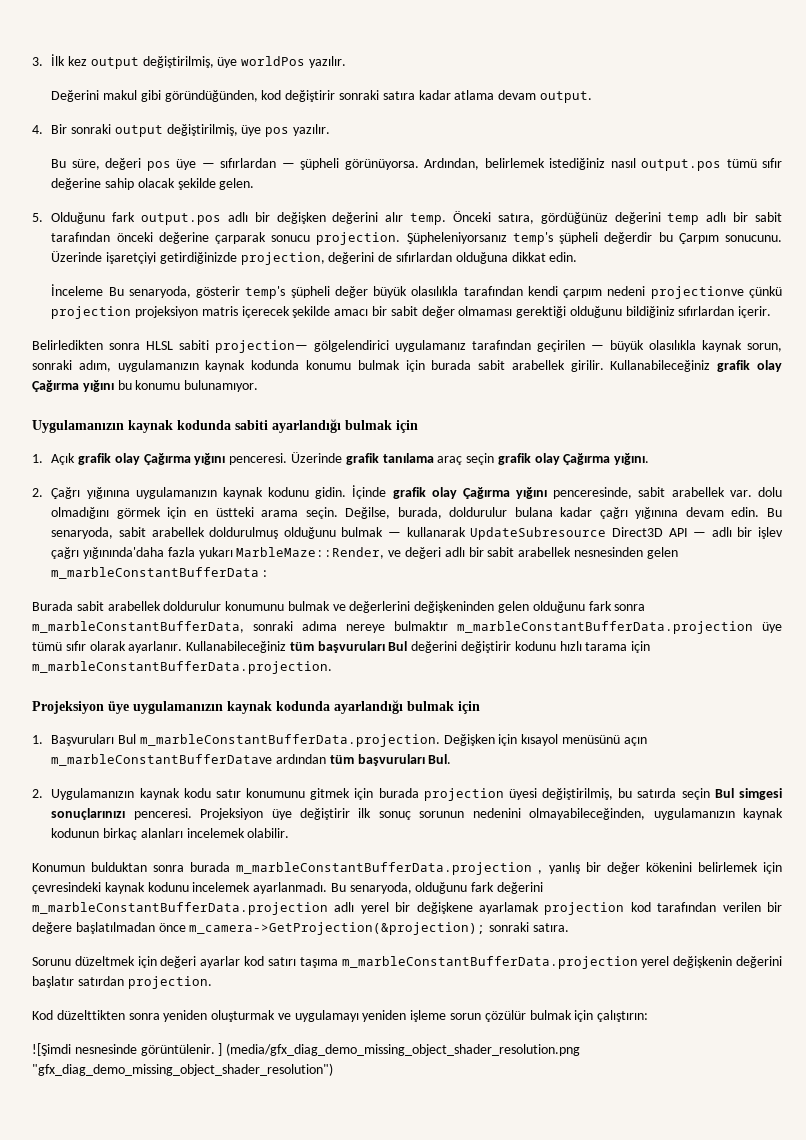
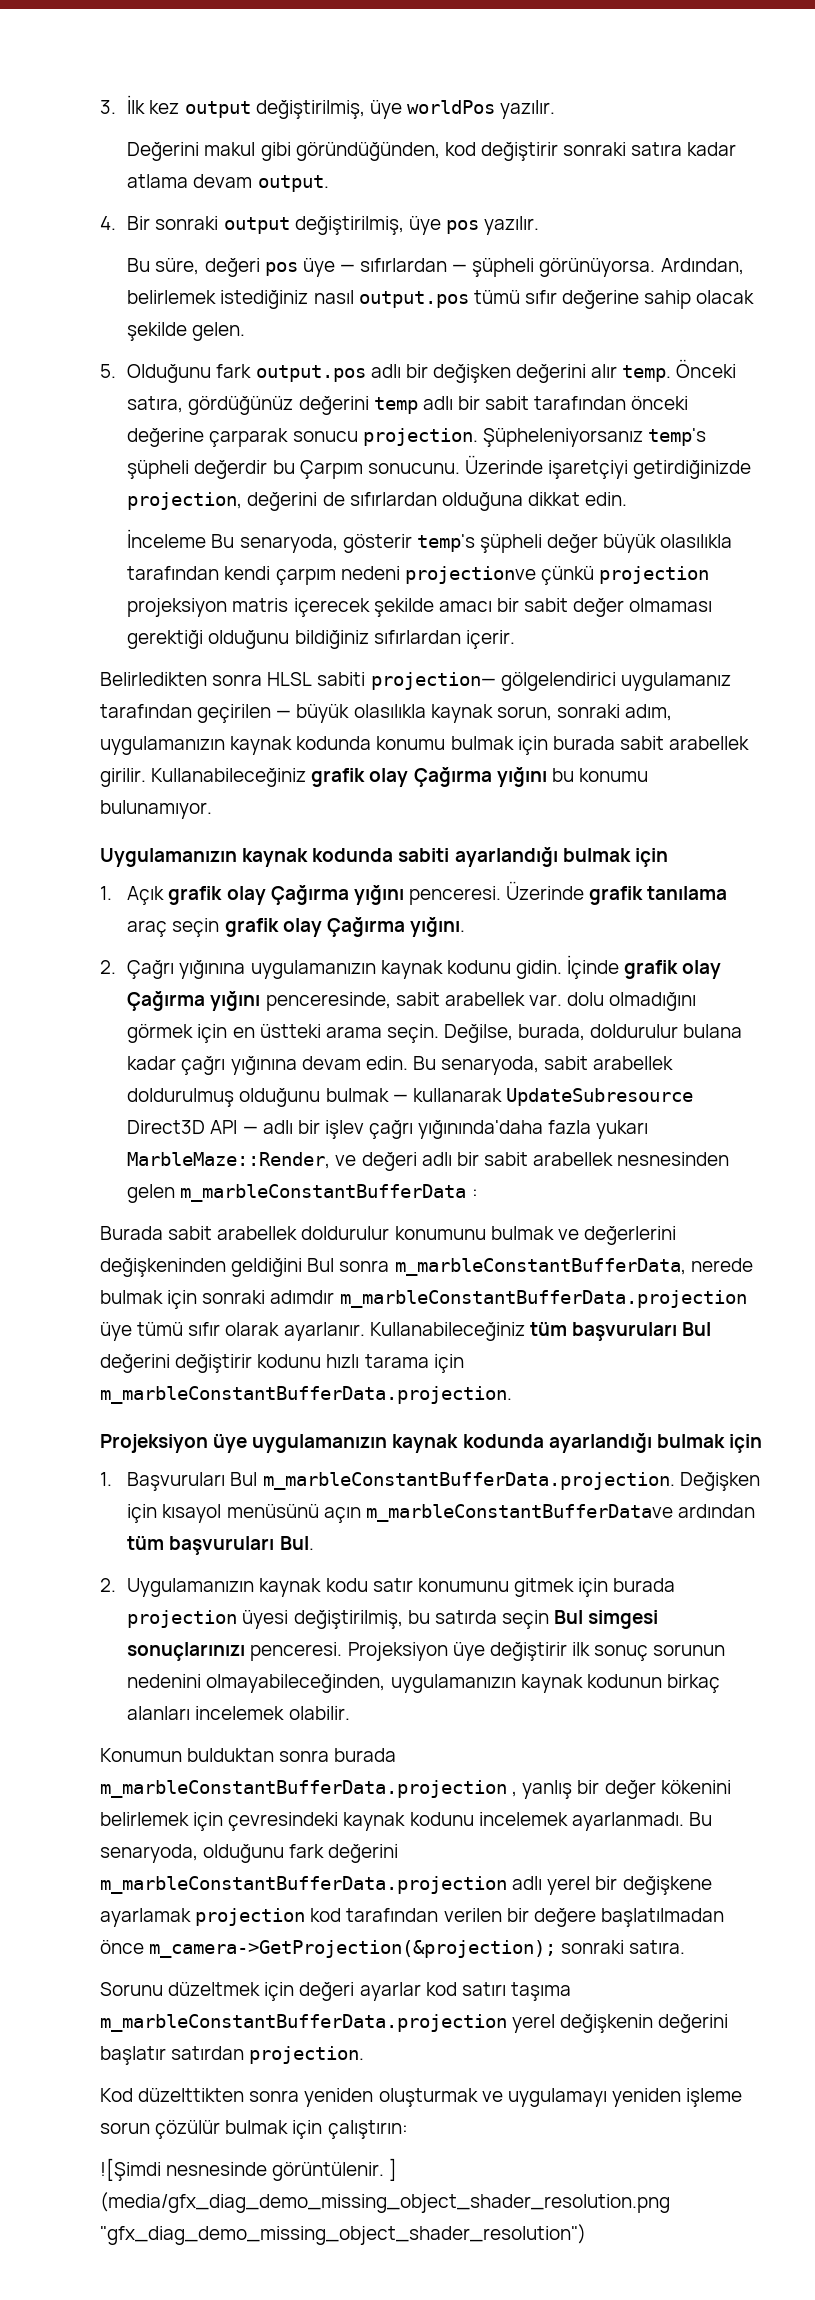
[498,601,646,613] [32,621,448,633] gelen olduğunu fark sonra m_marbleConstantBufferData, sonraki adıma nereye bulmaktır -> [231,1258,753,1277] [100,1290,335,1309] geldiğini Bul sonra m_marbleConstantBufferData, nerede bulmak için sonraki adımdır

